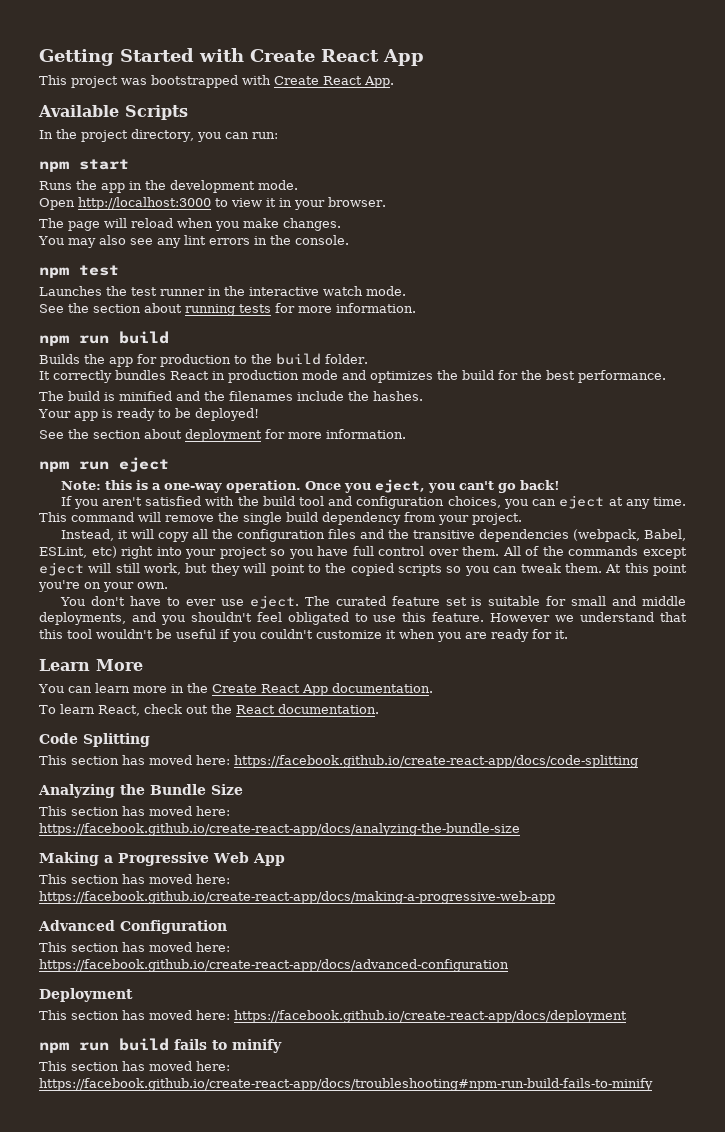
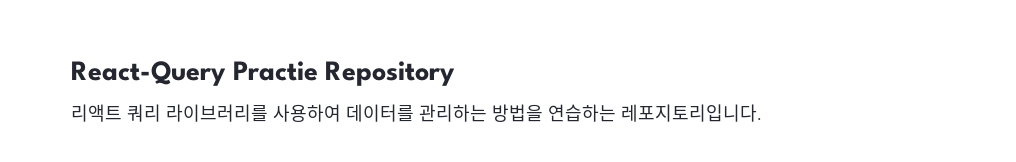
[39,48,424,66] [39,75,394,88] [38,105,188,120] [39,129,278,142] [39,159,129,172] [39,180,298,193] [39,197,386,210] [39,218,341,231] [38,235,349,248] [39,265,119,278] [39,286,406,296] [39,303,416,316] [39,331,169,346] [39,353,368,367] [39,370,666,383] [39,391,423,401] [38,408,259,421] [39,429,406,442] [39,457,169,472] [60,479,560,493] [60,495,686,509] [39,512,522,525] [60,529,686,542] [39,546,687,559] [39,562,687,576] [38,580,168,592] [59,595,686,609] [39,612,687,625] [39,629,568,642] [39,659,143,671] [38,683,433,696] [39,704,379,716] [39,733,150,747] [39,755,638,768] [38,784,243,798] [39,806,230,816] [39,823,520,836] [39,852,285,866] [39,874,230,884] [39,891,555,904] [38,920,227,934] [39,942,230,952] [39,959,509,972] [39,988,133,1002] [39,1010,627,1023] [39,1038,282,1053] [39,1061,230,1071] [39,1078,653,1091] Getting Started with Create React App // This project was bootstrapped with Create React App. // Available Scripts // In the project directory, you can run: // npm start // Runs the app in the development mode. // Open http://localhost:3000 to view it in your browser. // The page will reload when you make changes. // You may also see any lint errors in the console. // npm test // Launches the test runner in the interactive watch mode. // See the section about running tests for more information. // npm run build // Builds the app for production to the build folder. // It correctly bundles React in production mode and optimizes the build for the best performance. // The build is minified and the filenames include the hashes. // Your app is ready to be deployed! // See the section about deployment for more information. // npm run eject // Note: this is a one-way operation. Once you eject, you can't go back! // If you aren't satisfied with the build tool and configuration choices, you can eject at any time. This command will remove the single build dependency from your project. // Instead, it will copy all the configuration files and the transitive dependencies (webpack, Babel, ESLint, etc) right into your project so you have full control over them. All of the commands except eject will still work, but they will point to the copied scripts so you can tweak them. At this point you're on your own. // You don't have to ever use eject. The curated feature set is suitable for small and middle deployments, and you shouldn't feel obligated to use this feature. However we understand that this tool wouldn't be useful if you couldn't customize it when you are ready for it. // Learn More // You can learn more in the Create React App documentation. // To learn React, check out the React documentation. // Code Splitting // This section has moved here: https://facebook.github.io/create-react-app/docs/code-splitting // Analyzing the Bundle Size // This section has moved here: https://facebook.github.io/create-react-app/docs/analyzing-the-bundle-size // Making a Progressive Web App // This section has moved here: https://facebook.github.io/create-react-app/docs/making-a-progressive-web-app // Advanced Configuration // This section has moved here: https://facebook.github.io/create-react-app/docs/advanced-configuration // Deployment // This section has moved here: https://facebook.github.io/create-react-app/docs/deployment // npm run build fails to minify // This section has moved here: https://facebook.github.io/create-react-app/docs/troubleshooting#npm-run-build-fails-to-minify -> [71,61,456,86] [71,104,762,122] React-Query Practie Repository // 리액트 쿼리 라이브러리를 사용하여 데이터를 관리하는 방법을 연습하는 레포지토리입니다.

